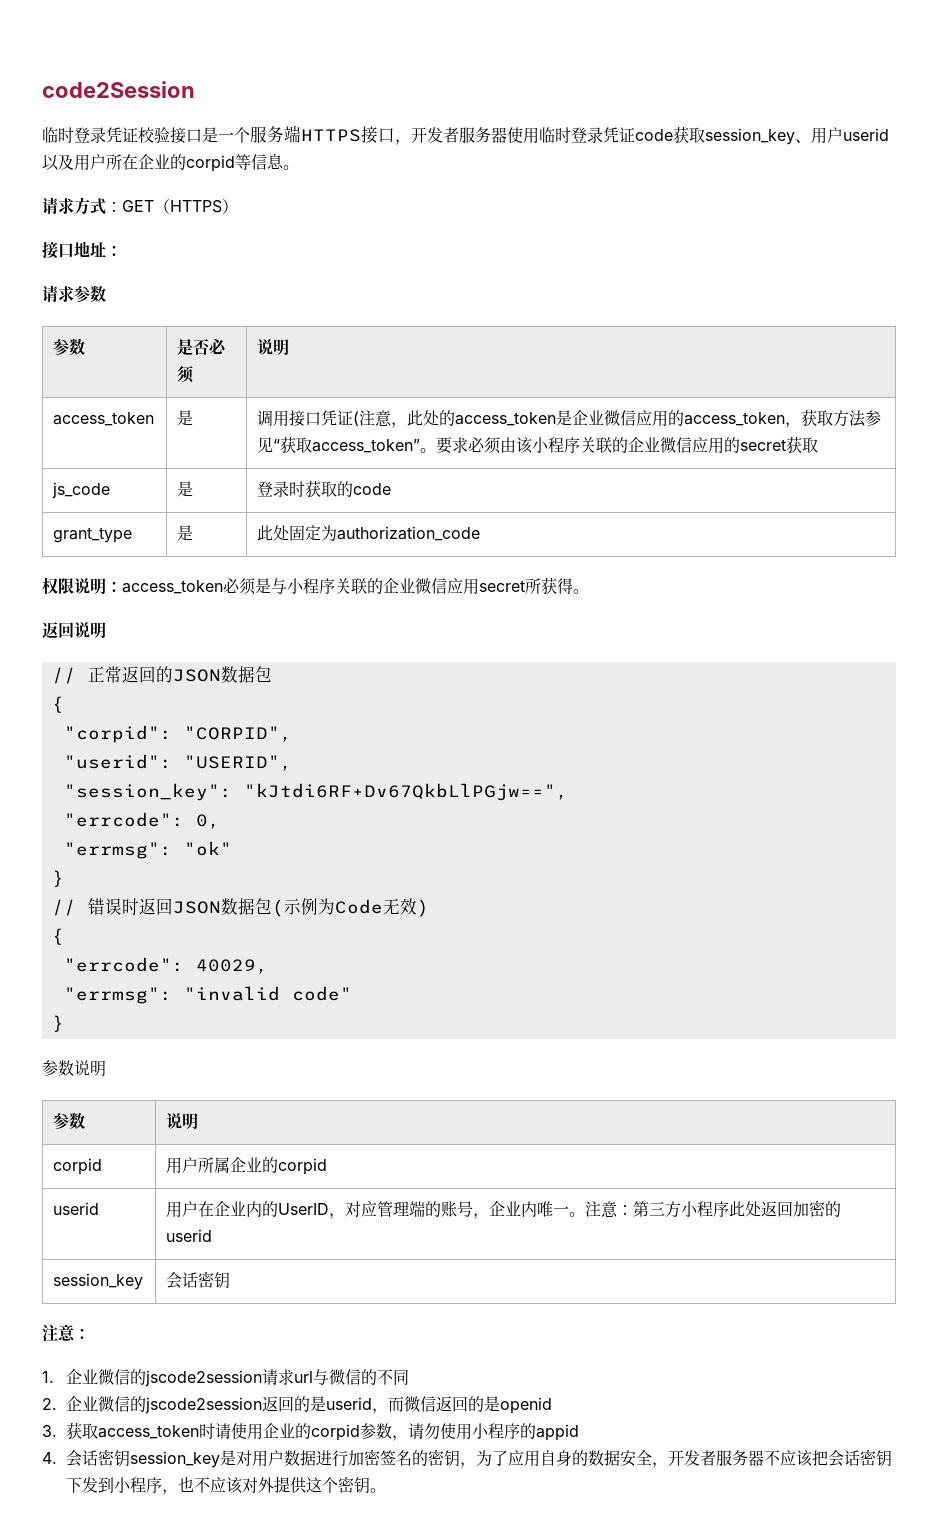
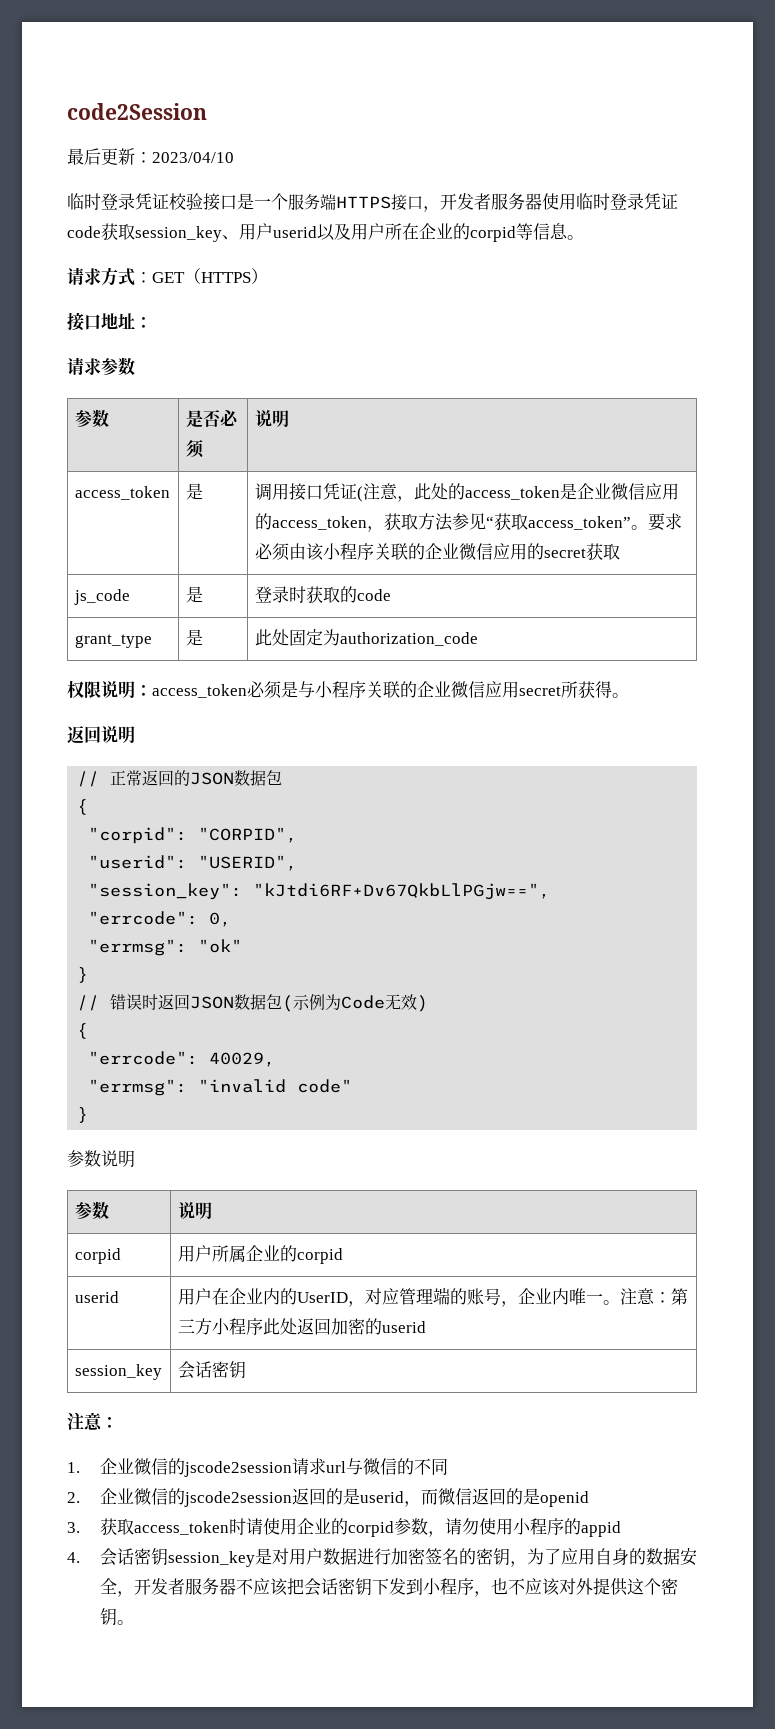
(195, 89) none -> [67,148,234,165] // 最后更新：2023/04/10

